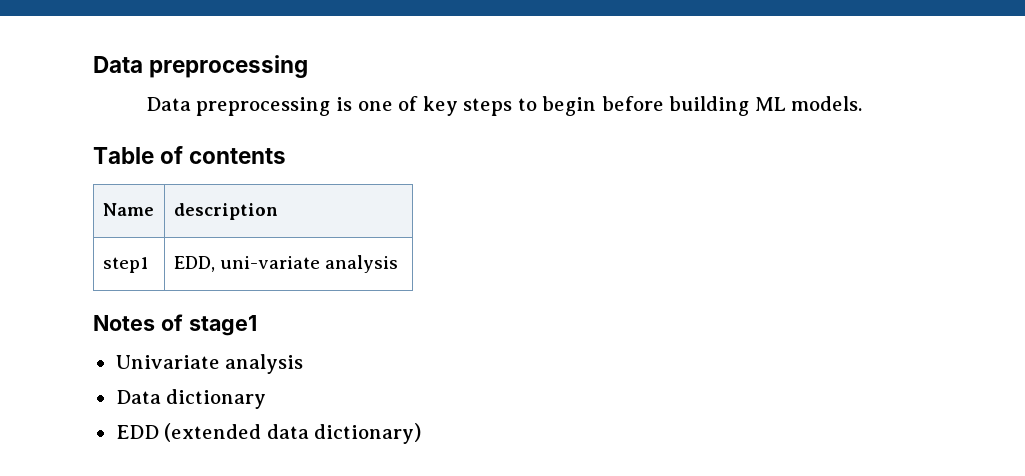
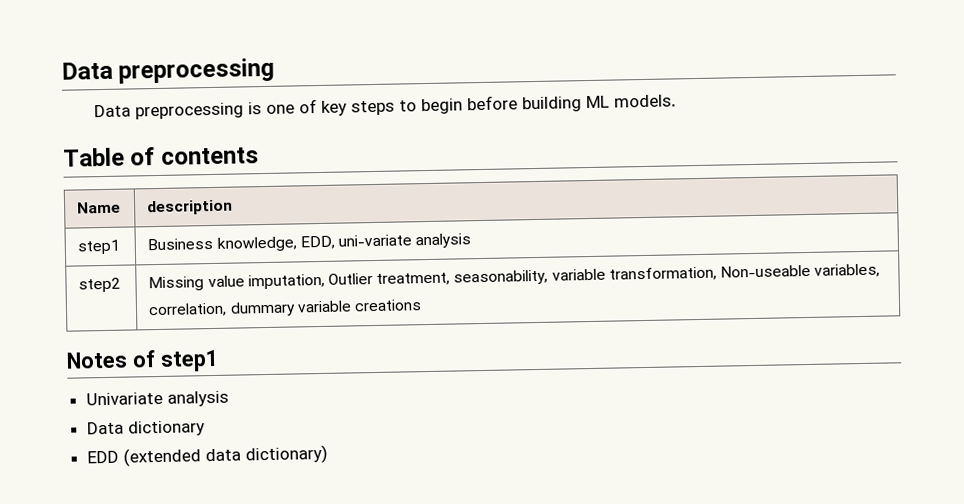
(148, 265) none -> [147,236,297,252] Business knowledge,
(398, 264) none -> [78,277,122,293] [148,263,881,292] [148,299,422,318] // step2 | Missing value imputation, Outlier treatment, seasonability, variable transformation, Non-useable variables, correlation, dummary variable creations
[188,315,257,336] stage1 -> [159,349,219,372] step1

